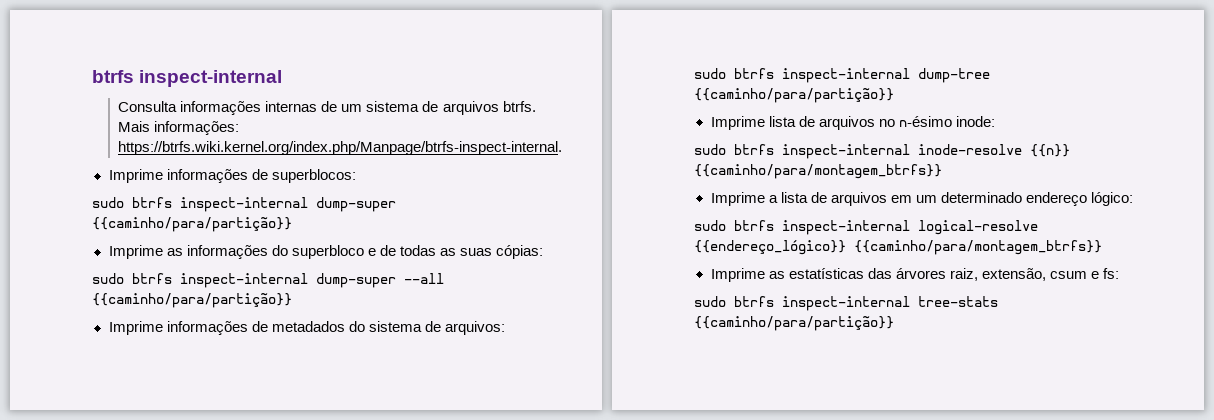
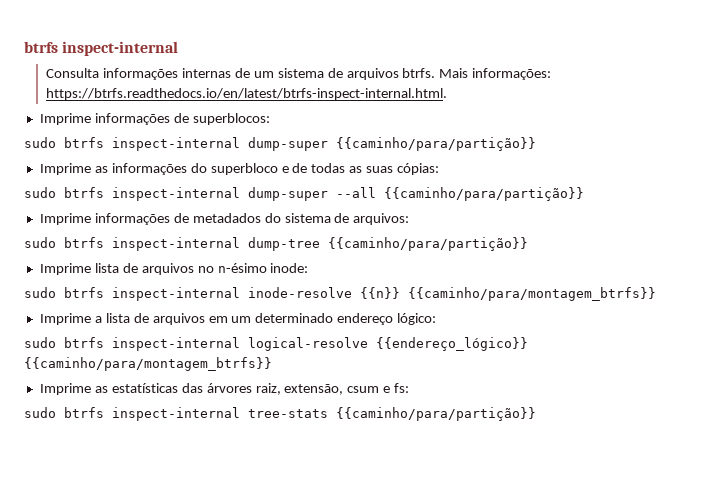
[118,141,563,155] https://btrfs.wiki.kernel.org/index.php/Manpage/btrfs-inspect-internal. -> [46,88,448,100] https://btrfs.readthedocs.io/en/latest/btrfs-inspect-internal.html.

